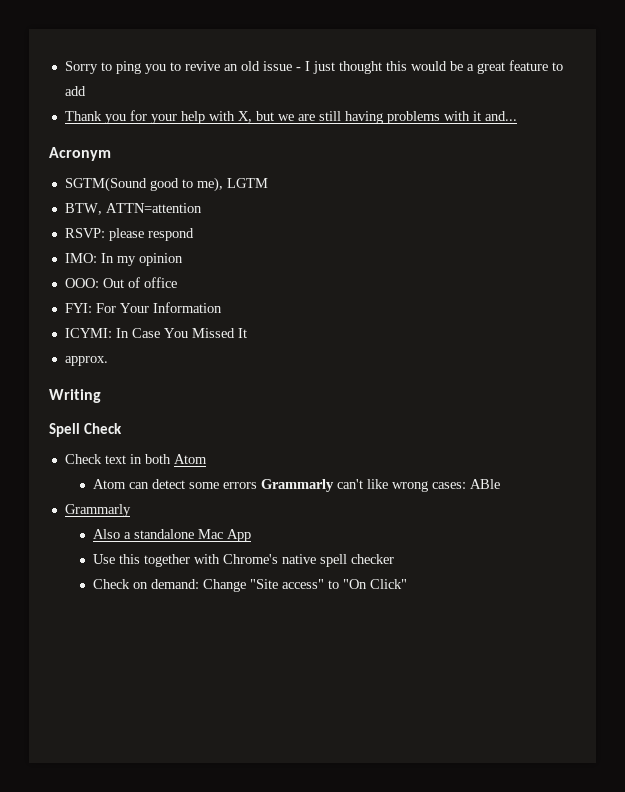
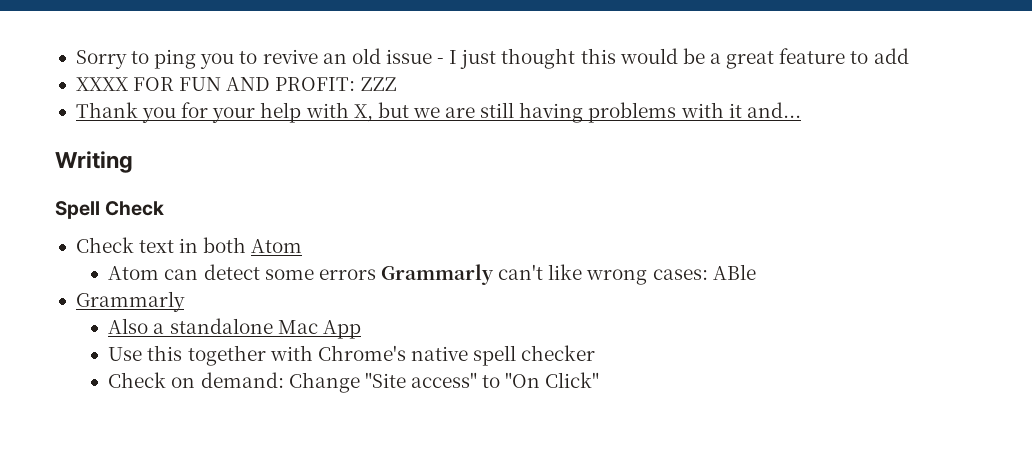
(86, 91) none -> [75,77,397,91] // XXXX FOR FUN AND PROFIT: ZZZ
[49,147,111,161] [64,177,268,192] [64,203,202,215] [64,228,194,241] [64,253,183,266] [64,277,177,288] [64,302,222,313] [64,328,247,338] [64,356,108,366] // Acronym // SGTM(Sound good to me), LGTM // BTW, ATTN=attention // RSVP: please respond // IMO: In my opinion // OOO: Out of office // FYI: For Your Information // ICYMI: In Case You Missed It // approx. -> (801, 110) none

